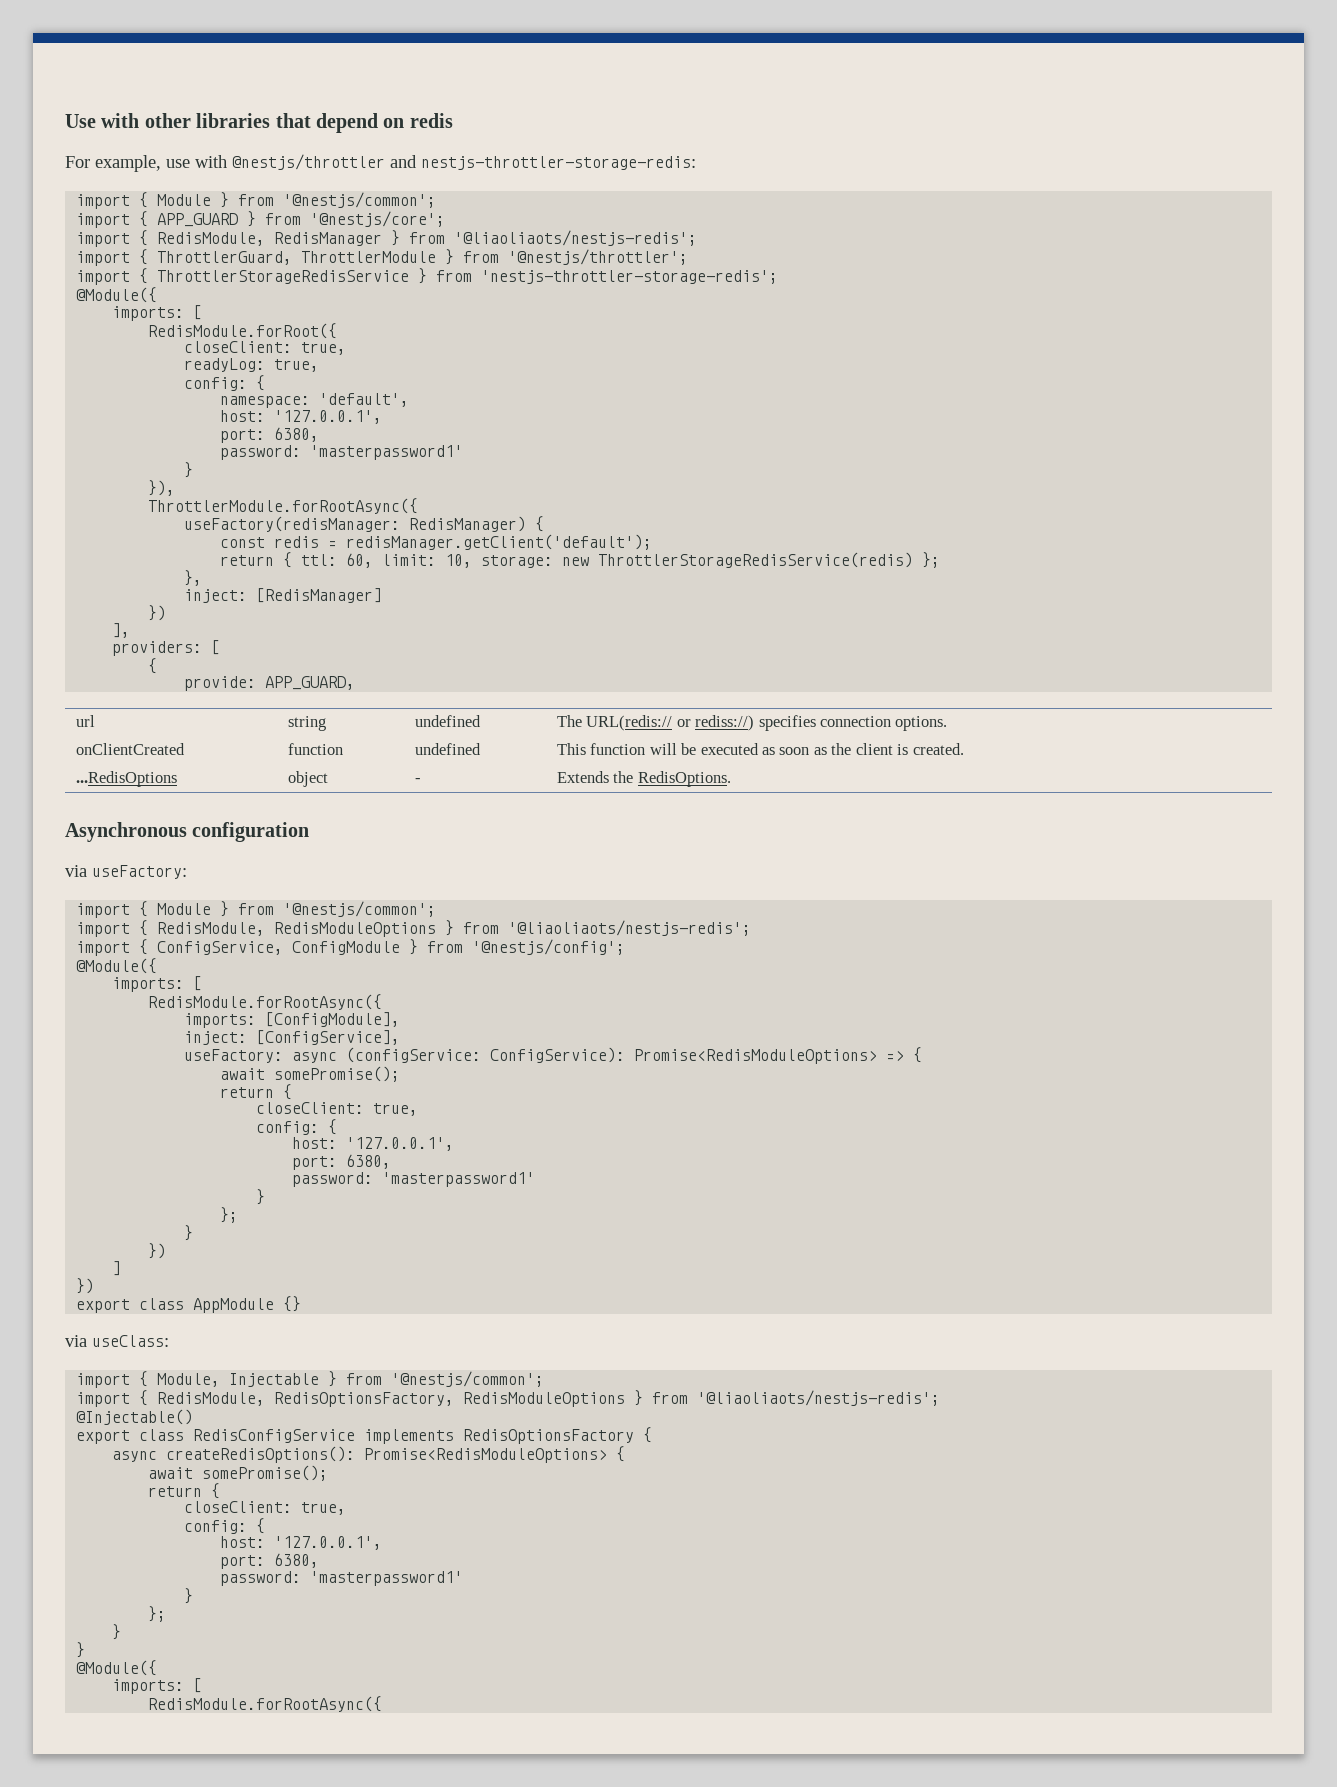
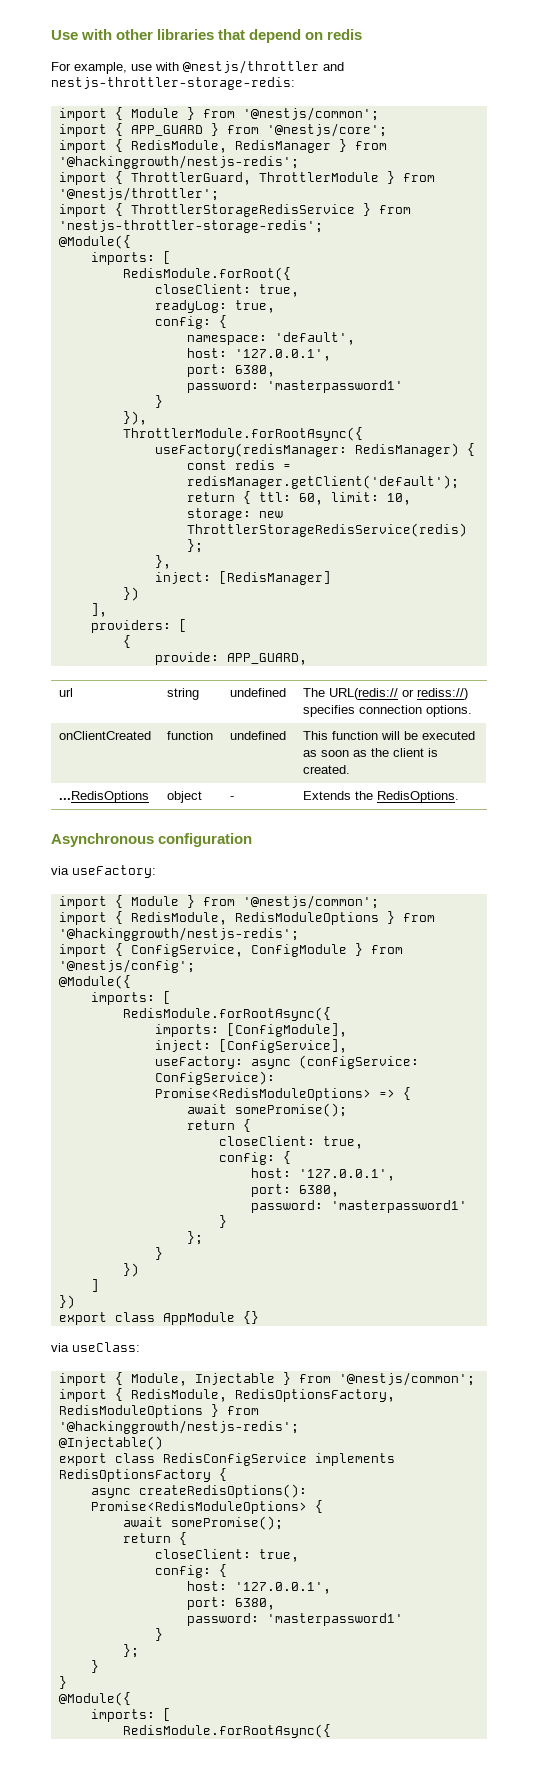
[454,230,698,246] '@liaoliaots/nestjs-redis'; -> [58,155,299,169] '@hackinggrowth/nestjs-redis';
[508,920,752,936] '@liaoliaots/nestjs-redis'; -> [58,927,299,941] '@hackinggrowth/nestjs-redis';
[697,1390,941,1406] '@liaoliaots/nestjs-redis'; -> [58,1420,299,1434] '@hackinggrowth/nestjs-redis';

